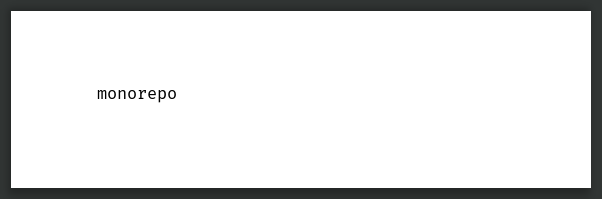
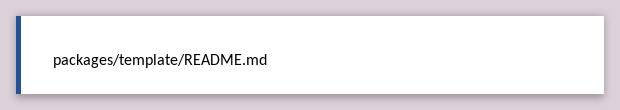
[97,90,177,103] monorepo -> [53,54,267,68] packages/template/README.md

